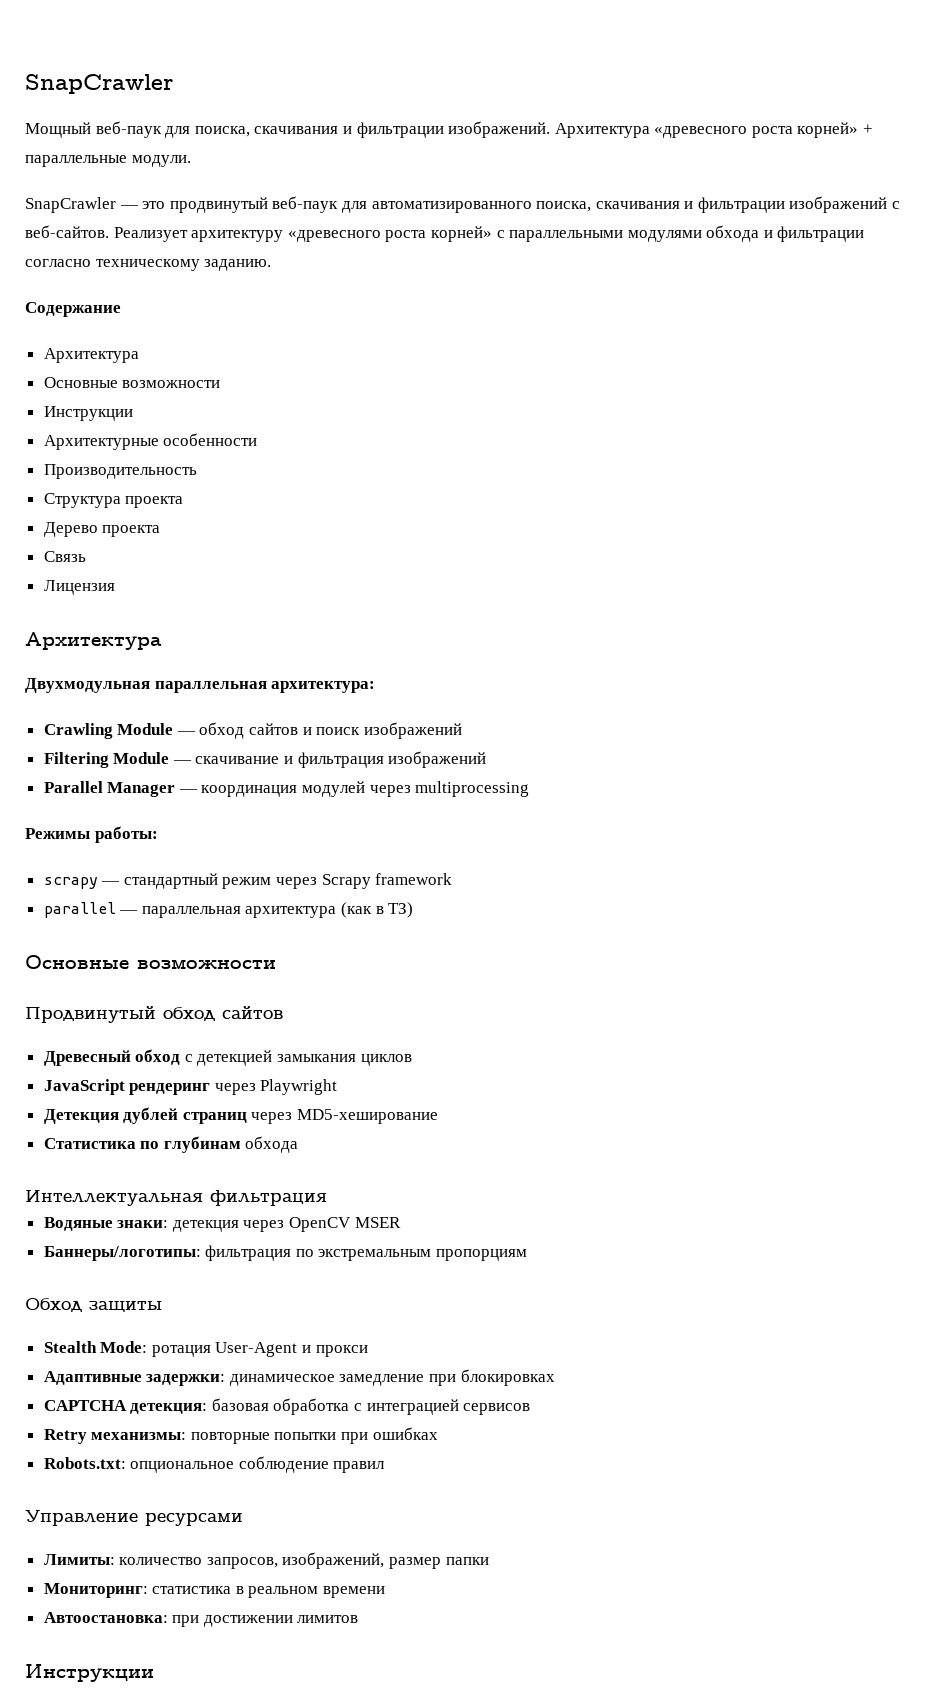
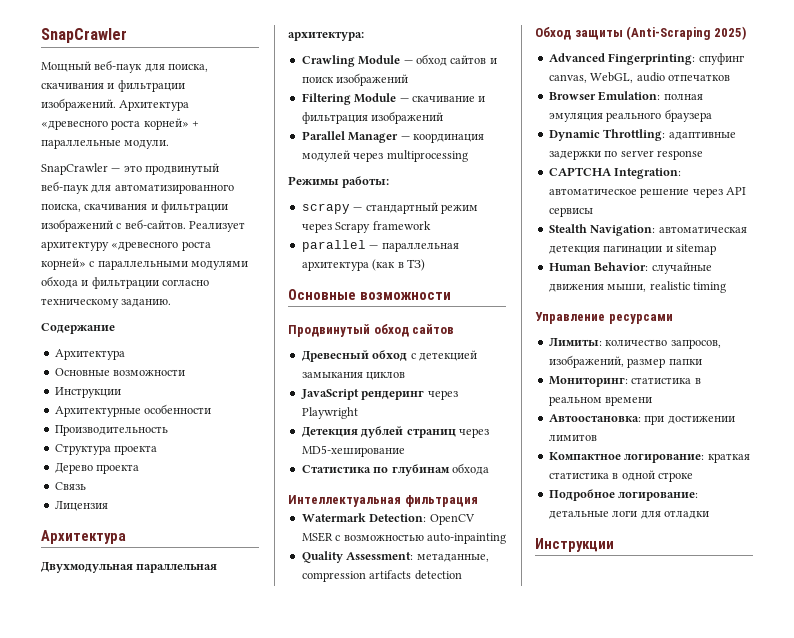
[43,1217,401,1232] [43,1245,528,1261] [25,1298,162,1312] [43,1341,368,1357] [43,1369,555,1386] [43,1398,531,1415] [43,1427,438,1444] [43,1456,386,1473] Водяные знаки: детекция через OpenCV MSER // Баннеры/логотипы: фильтрация по экстремальным пропорциям // Обход защиты // Stealth Mode: ротация User-Agent и прокси // Адаптивные задержки: динамическое замедление при блокировках // CAPTCHA детекция: базовая обработка с интеграцией сервисов // Retry механизмы: повторные попытки при ошибках // Robots.txt: опциональное соблюдение правил -> [301,513,475,525] [301,532,506,544] [301,551,489,563] [301,570,462,582] [535,26,746,40] [548,53,744,65] [548,72,730,83] [548,91,703,101] [548,109,712,122] [548,129,736,141] [548,150,703,160] [548,167,682,179] [548,187,746,198] [548,207,593,217] [548,224,747,236] [548,244,716,255] [548,262,712,274] [548,281,726,293] Watermark Detection: OpenCV MSER с возможностью auto-inpainting // Quality Assessment: метаданные, compression artifacts detection // Обход защиты (Anti-Scraping 2025) // Advanced Fingerprinting: спуфинг canvas, WebGL, audio отпечатков // Browser Emulation: полная эмуляция реального браузера // Dynamic Throttling: адаптивные задержки по server response // CAPTCHA Integration: автоматическое решение через API сервисы // Stealth Navigation: автоматическая детекция пагинации и sitemap // Human Behavior: случайные движения мыши, realistic timing
(359, 1619) none -> [548,452,750,463] [548,470,693,482] [548,489,699,501] [548,510,709,519] // Компактное логирование: краткая статистика в одной строке // Подробное логирование: детальные логи для отладки

